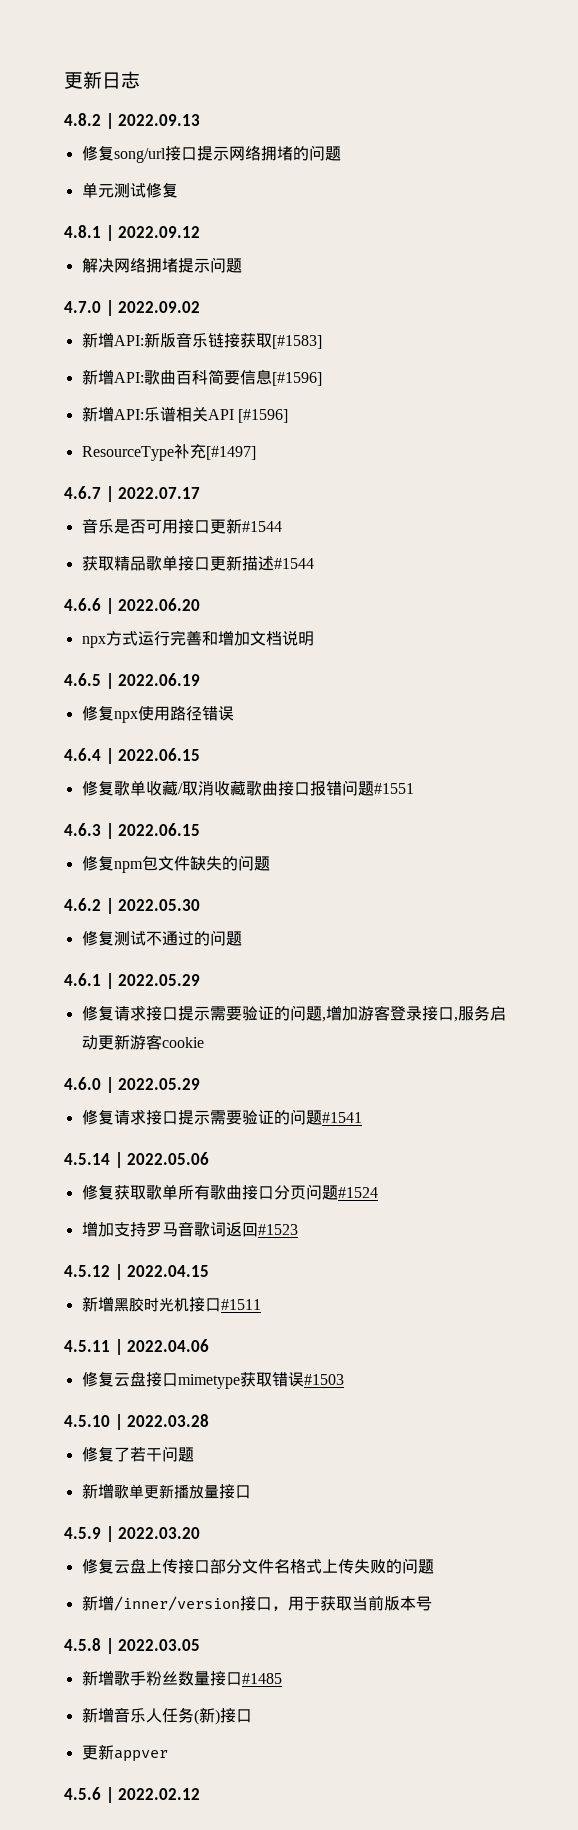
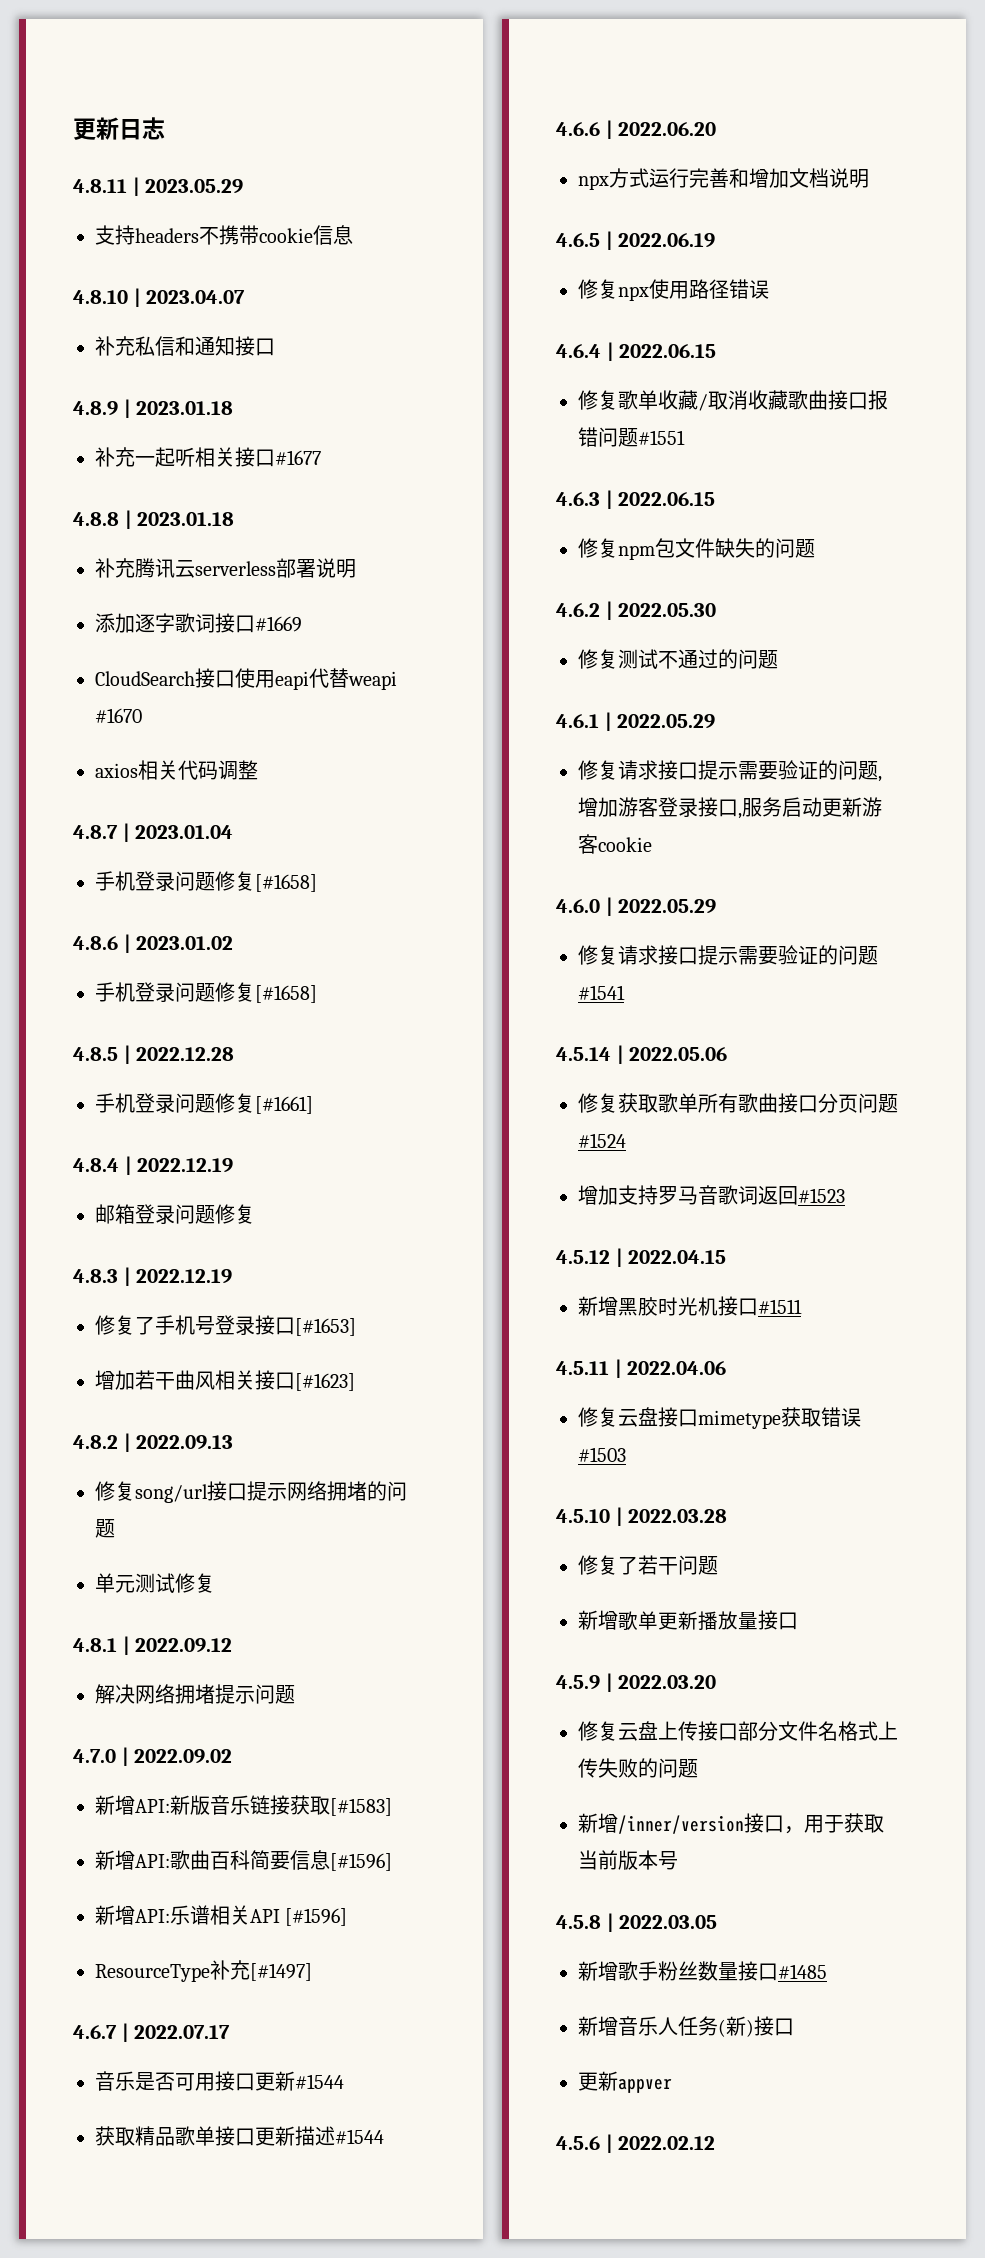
(140, 80) none -> [73,177,244,196] [95,225,353,245] [73,288,246,307] [95,336,275,356] [73,399,234,418] [95,447,321,467] [73,510,235,529] [95,558,356,578] [95,613,302,633] [95,668,397,690] [95,708,142,723] [95,760,258,780] [73,823,234,842] [95,871,317,892] [73,934,234,953] [95,982,317,1003] [73,1045,235,1064] [95,1093,313,1114] [73,1156,234,1175] [95,1204,255,1224] [73,1267,233,1286] [95,1315,356,1336] [95,1370,355,1391] // 4.8.11 | 2023.05.29 // 支持headers不携带cookie信息 // 4.8.10 | 2023.04.07 // 补充私信和通知接口 // 4.8.9 | 2023.01.18 // 补充一起听相关接口#1677 // 4.8.8 | 2023.01.18 // 补充腾讯云serverless部署说明 // 添加逐字歌词接口#1669 // CloudSearch接口使用eapi代替weapi #1670 // axios相关代码调整 // 4.8.7 | 2023.01.04 // 手机登录问题修复[#1658] // 4.8.6 | 2023.01.02 // 手机登录问题修复[#1658] // 4.8.5 | 2022.12.28 // 手机登录问题修复[#1661] // 4.8.4 | 2022.12.19 // 邮箱登录问题修复 // 4.8.3 | 2022.12.19 // 修复了手机号登录接口[#1653] // 增加若干曲风相关接口[#1623]

